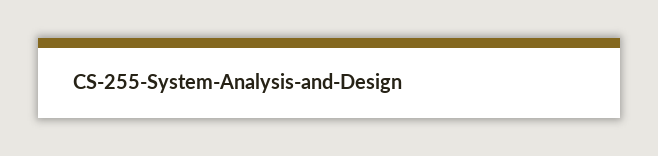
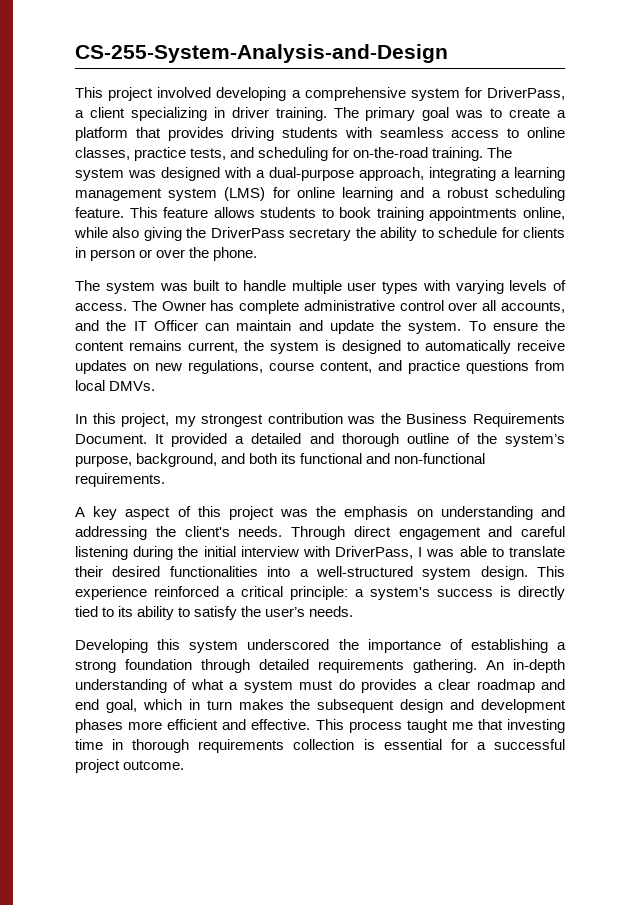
(402, 83) none -> [75,87,565,101] [75,107,567,121] [75,127,565,141] [75,147,513,161] [75,167,565,181] [75,187,565,201] [75,207,565,221] [74,227,565,241] [75,247,258,261] [75,280,566,294] [75,300,565,314] [75,320,565,334] [75,340,565,354] [75,360,565,374] [75,380,156,391] [75,413,565,427] [75,433,566,447] [75,453,486,467] [75,473,165,487] [75,506,565,520] [75,526,565,540] [75,546,565,560] [75,566,565,580] [75,586,565,600] [75,606,354,620] [75,639,566,653] [75,659,565,673] [75,679,565,693] [75,699,566,713] [75,719,566,733] [75,739,565,753] [75,759,185,773] // This project involved developing a comprehensive system for DriverPass, a client specializing in driver training. The primary goal was to create a platform that provides driving students with seamless access to online classes, practice tests, and scheduling for on-the-road training. The system was designed with a dual-purpose approach, integrating a learning management system (LMS) for online learning and a robust scheduling feature. This feature allows students to book training appointments online, while also giving the DriverPass secretary the ability to schedule for clients in person or over the phone. // The system was built to handle multiple user types with varying levels of access. The Owner has complete administrative control over all accounts, and the IT Officer can maintain and update the system. To ensure the content remains current, the system is designed to automatically receive updates on new regulations, course content, and practice questions from local DMVs. // In this project, my strongest contribution was the Business Requirements Document. It provided a detailed and thorough outline of the system’s purpose, background, and both its functional and non-functional requirements. // A key aspect of this project was the emphasis on understanding and addressing the client's needs. Through direct engagement and careful listening during the initial interview with DriverPass, I was able to translate their desired functionalities into a well-structured system design. This experience reinforced a critical principle: a system's success is directly tied to its ability to satisfy the user’s needs. // Developing this system underscored the importance of establishing a strong foundation through detailed requirements gathering. An in-depth understanding of what a system must do provides a clear roadmap and end goal, which in turn makes the subsequent design and development phases more efficient and effective. This process taught me that investing time in thorough requirements collection is essential for a successful project outcome.

